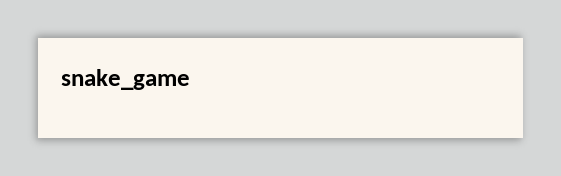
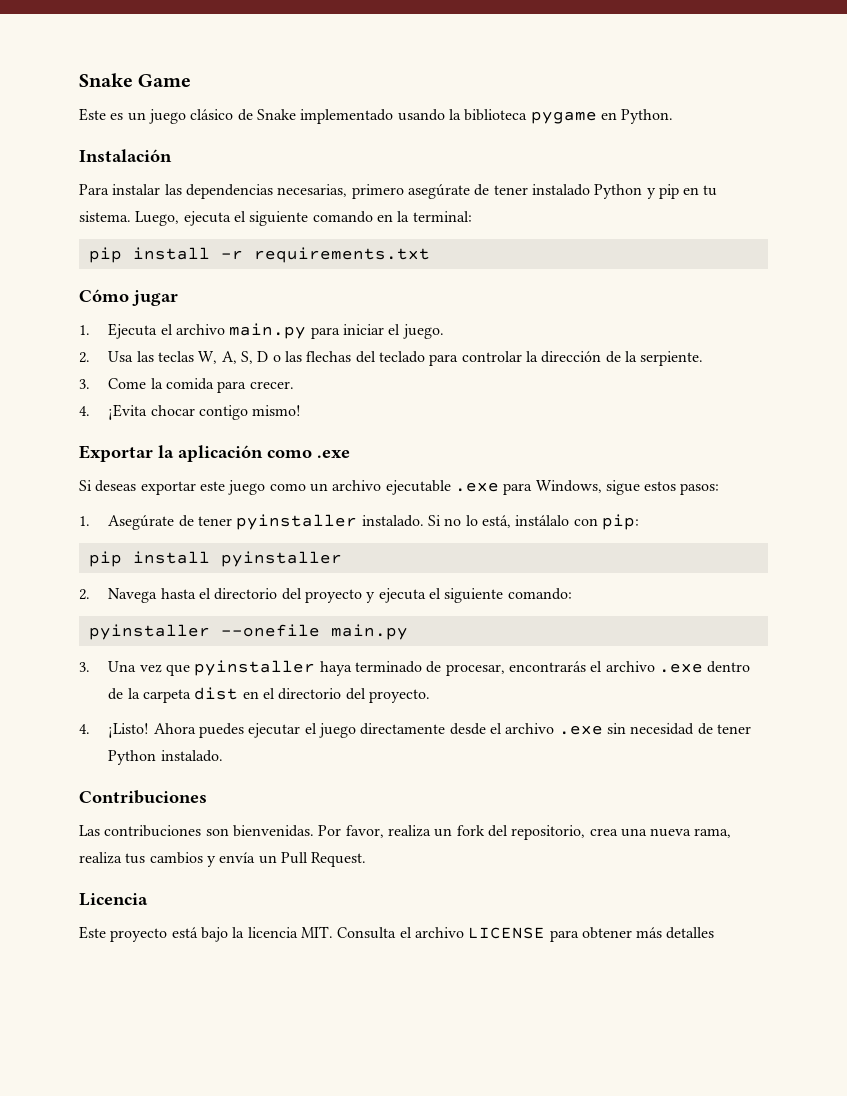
[61,69,190,90] snake_game -> [79,73,192,87] [79,108,674,124] [79,149,172,162] [79,184,718,199] [79,211,472,226] [88,247,430,263] [79,289,178,306] [79,323,444,339] [79,351,704,366] [79,378,294,393] [79,404,302,420] [79,445,350,462] [79,480,720,495] [79,514,639,530] [88,551,342,567] [79,588,572,603] [88,624,408,640] [79,660,751,676] [108,687,430,703] [79,723,751,738] [108,750,223,765] [79,790,207,804] [79,825,732,840] [79,852,367,867] [79,893,148,906] [79,926,715,942] Snake Game // Este es un juego clásico de Snake implementado usando la biblioteca pygame en Python. // Instalación // Para instalar las dependencias necesarias, primero asegúrate de tener instalado Python y pip en tu sistema. Luego, ejecuta el siguiente comando en la terminal: // pip install -r requirements.txt // Cómo jugar // 1. Ejecuta el archivo main.py para iniciar el juego. // 2. Usa las teclas W, A, S, D o las flechas del teclado para controlar la dirección de la serpiente. // 3. Come la comida para crecer. // 4. ¡Evita chocar contigo mismo! // Exportar la aplicación como .exe // Si deseas exportar este juego como un archivo ejecutable .exe para Windows, sigue estos pasos: // 1. Asegúrate de tener pyinstaller instalado. Si no lo está, instálalo con pip: // pip install pyinstaller // 2. Navega hasta el directorio del proyecto y ejecuta el siguiente comando: // pyinstaller --onefile main.py // 3. Una vez que pyinstaller haya terminado de procesar, encontrarás el archivo .exe dentro de la carpeta dist en el directorio del proyecto. // 4. ¡Listo! Ahora puedes ejecutar el juego directamente desde el archivo .exe sin necesidad de tener Python instalado. // Contribuciones // Las contribuciones son bienvenidas. Por favor, realiza un fork del repositorio, crea una nueva rama, realiza tus cambios y envía un Pull Request. // Licencia // Este proyecto está bajo la licencia MIT. Consulta el archivo LICENSE para obtener más detalles

